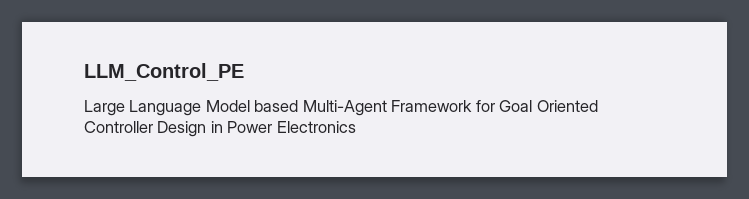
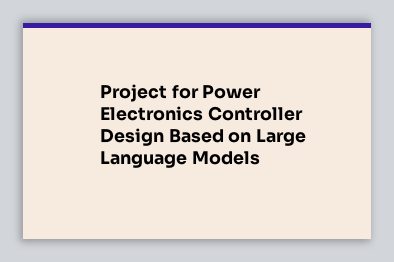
[84,63,244,81] [84,100,598,116] [84,121,356,137] LLM_Control_PE // Large Language Model based Multi-Agent Framework for Goal Oriented Controller Design in Power Electronics -> [100,84,262,102] [100,106,303,121] [100,128,307,146] [100,151,260,168] Project for Power Electronics Controller Design Based on Large Language Models

